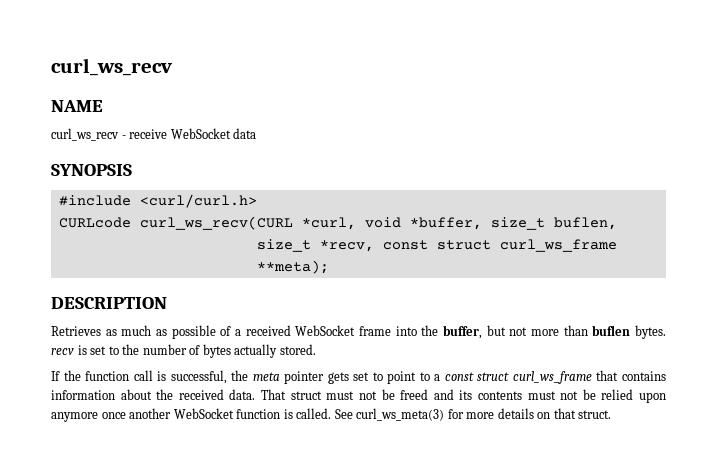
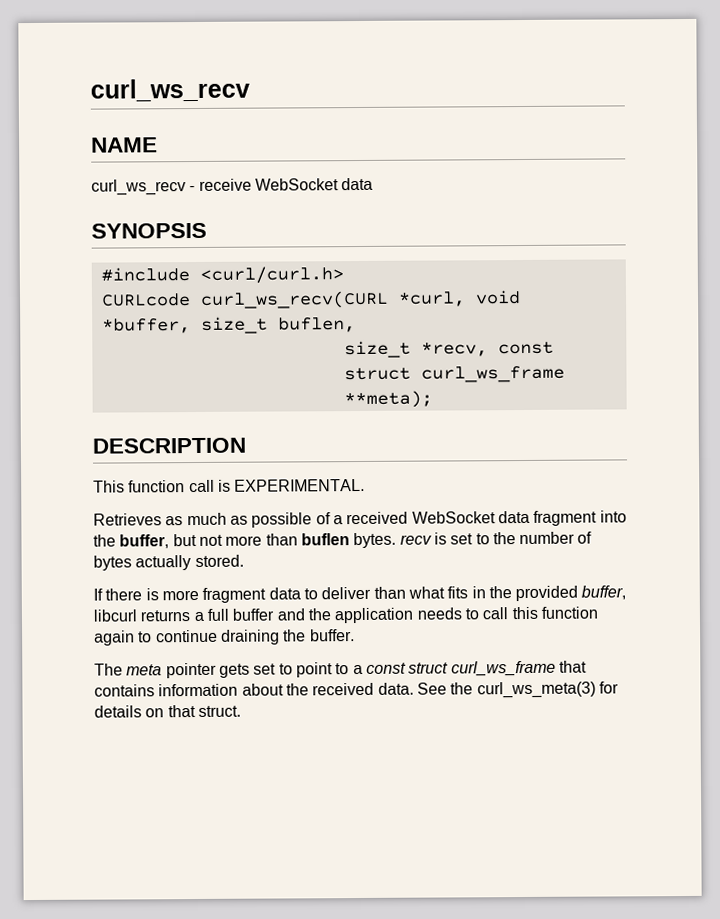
(167, 303) none -> [93,478,366,493] // This function call is EXPERIMENTAL.
[359,326,391,336] frame -> [497,510,598,526] data fragment
[63,370,249,384] the function call is successful, the -> [105,585,627,603] [93,606,598,624] [94,629,355,646] [94,663,123,676] there is more fragment data to deliver than what fits in the provided buffer, libcurl returns a full buffer and the application needs to call this function again to continue draining the buffer. // The
[261,389,666,403] [51,408,353,422] That struct must not be freed and its contents must not be relied upon anymore once another WebSocket function is called. See -> [416,682,474,695] See the
[466,412,495,419] more -> (619, 687) none

